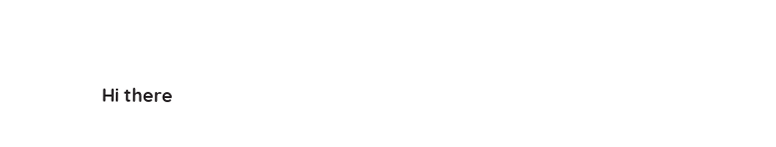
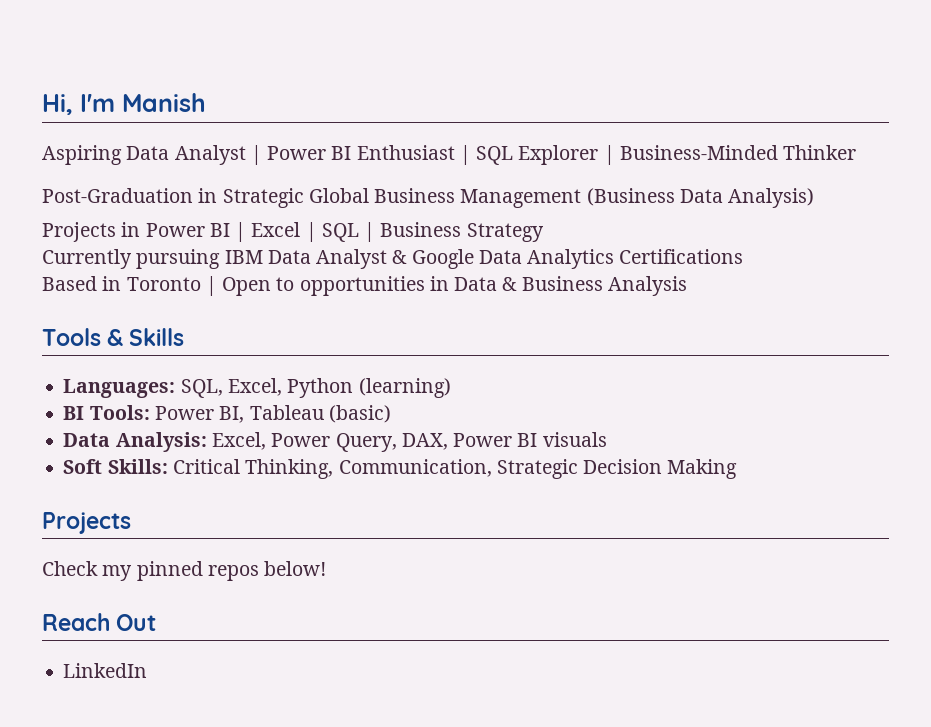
[101,87,173,103] Hi there -> [42,93,206,115] [42,145,857,165] [42,188,815,208] [42,222,544,242] [42,249,744,269] [42,276,687,296] [42,328,185,346] [63,378,451,398] [63,405,391,423] [63,432,607,452] [63,459,738,479] [42,512,131,534] [42,561,327,581] [42,613,157,631] [63,663,148,678] Hi, I'm Manish // Aspiring Data Analyst | Power BI Enthusiast | SQL Explorer | Business-Minded Thinker // Post-Graduation in Strategic Global Business Management (Business Data Analysis) // Projects in Power BI | Excel | SQL | Business Strategy // Currently pursuing IBM Data Analyst & Google Data Analytics Certifications // Based in Toronto | Open to opportunities in Data & Business Analysis // Tools & Skills // Languages: SQL, Excel, Python (learning) // BI Tools: Power BI, Tableau (basic) // Data Analysis: Excel, Power Query, DAX, Power BI visuals // Soft Skills: Critical Thinking, Communication, Strategic Decision Making // Projects // Check my pinned repos below! // Reach Out // LinkedIn

